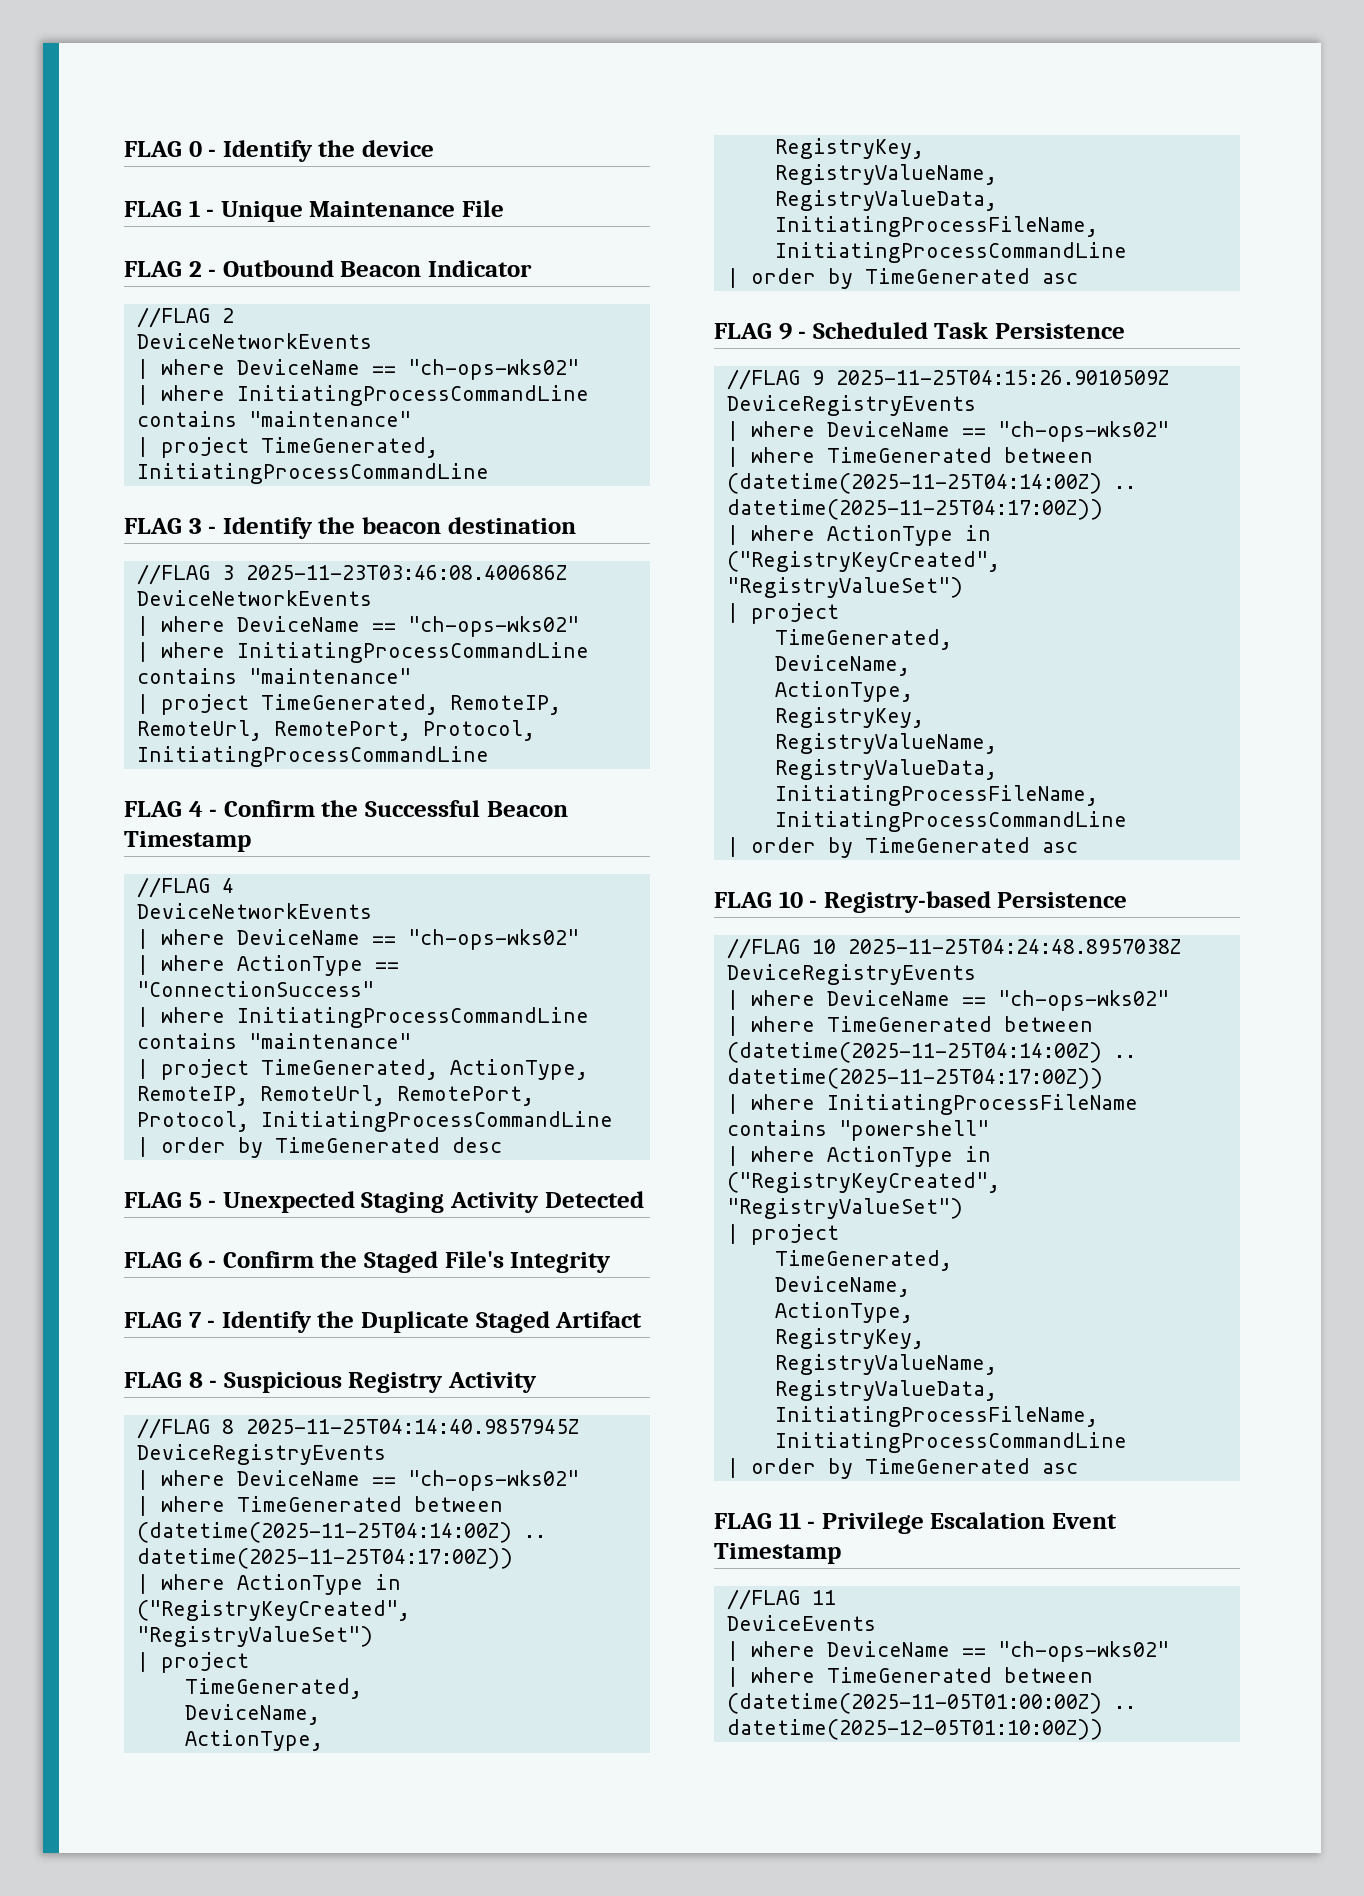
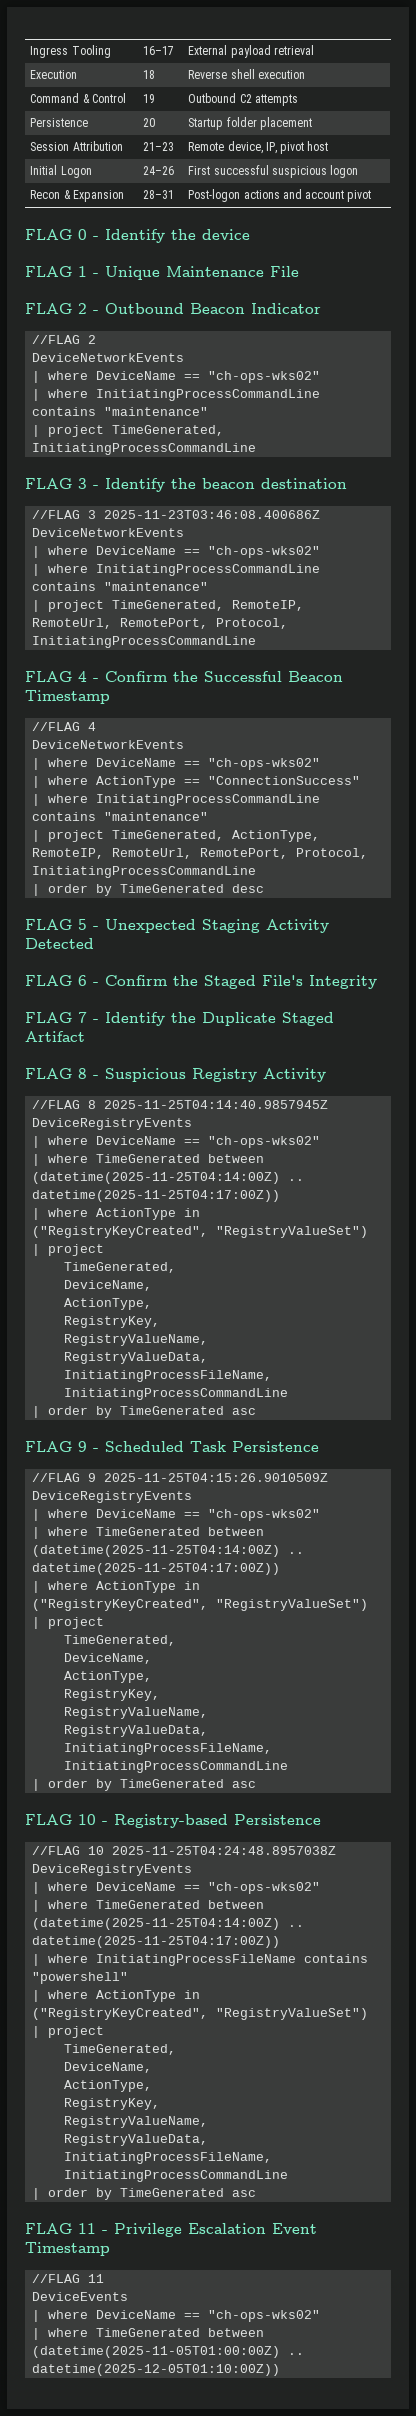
(124, 149) none -> [30,45,111,58] [143,46,175,55] [188,45,314,58] [30,70,78,79] [143,70,156,79] [188,69,305,79] [30,93,126,103] [143,94,156,103] [188,93,298,106] [30,118,89,127] [143,118,156,127] [188,117,312,130] [30,141,123,151] [143,142,175,151] [188,141,329,154] [30,165,92,178] [143,166,175,175] [188,165,359,178] [30,190,124,202] [143,190,175,199] [188,189,372,202] Ingress Tooling | 16–17 | External payload retrieval // Execution | 18 | Reverse shell execution // Command & Control | 19 | Outbound C2 attempts // Persistence | 20 | Startup folder placement // Session Attribution | 21–23 | Remote device, IP, pivot host // Initial Logon | 24–26 | First successful suspicious logon // Recon & Expansion | 28–31 | Post-logon actions and account pivot //

